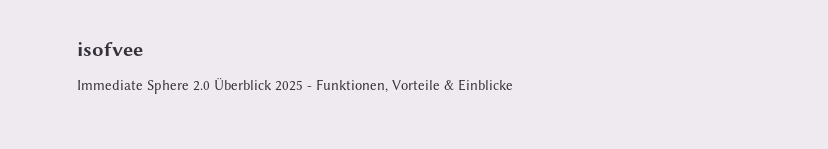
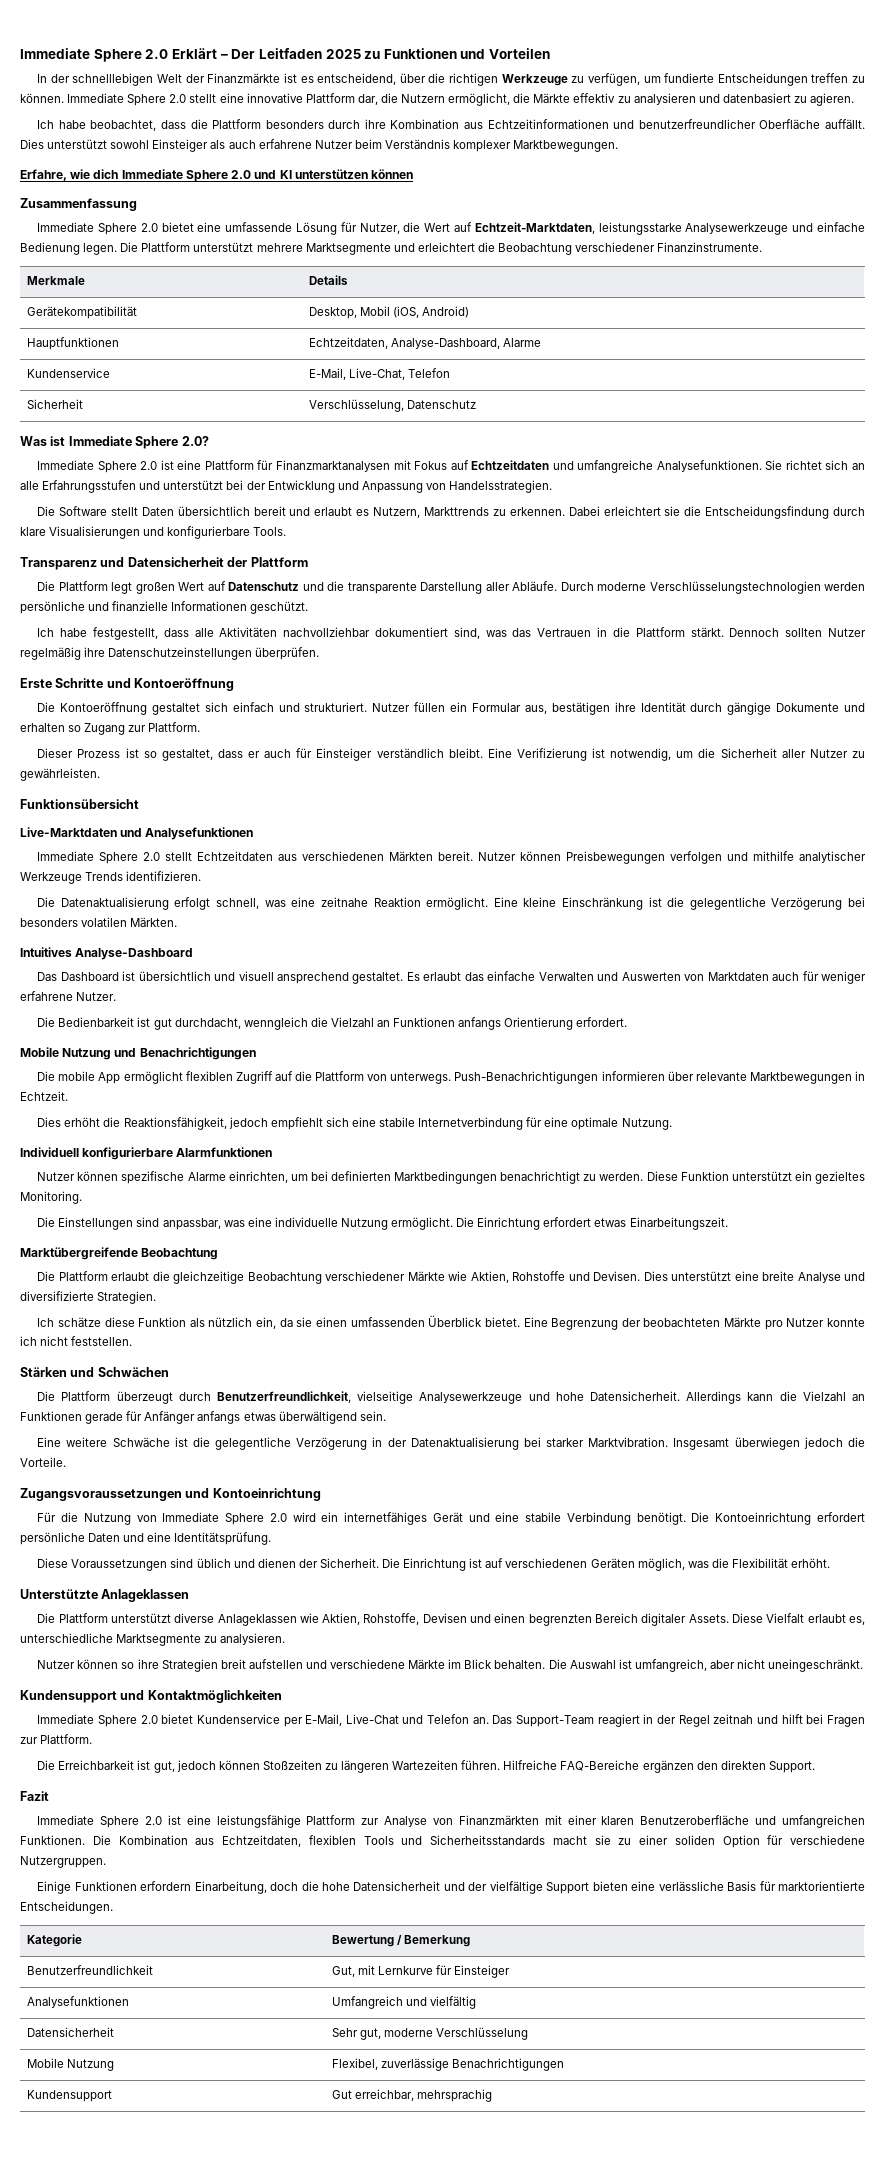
[77,42,143,56] [77,78,513,94] isofvee // Immediate Sphere 2.0 Überblick 2025 - Funktionen, Vorteile & Einblicke -> [20,48,551,62] [37,73,866,86] [20,93,855,106] [37,119,865,131] [20,139,619,152] [20,169,414,182] [20,198,137,211] [37,222,866,235] [20,242,763,255] [27,276,86,285] [309,275,349,285] [27,306,138,319] [309,306,470,319] [27,337,120,350] [309,337,542,349] [27,368,111,378] [309,368,451,380] [27,399,84,409] [309,399,477,412] [20,436,209,449] [37,460,866,473] [20,480,553,493] [37,506,866,519] [20,526,287,539] [20,557,308,570] [37,581,865,594] [20,601,309,614] [37,627,866,640] [20,647,320,660] [20,678,235,691] [37,702,866,715] [20,722,201,735] [37,748,865,761] [20,768,100,781] [20,799,139,809] [20,827,254,840] [37,851,866,864] [20,871,202,884] [37,897,866,910] [20,917,178,927] [20,947,194,960] [37,971,866,984] [20,991,117,1001] [37,1017,628,1030] [20,1047,256,1060] [37,1071,866,1084] [20,1091,68,1101] [37,1117,672,1130] [20,1147,273,1160] [37,1171,866,1184] [20,1191,82,1204] [37,1217,728,1230] [20,1247,219,1260] [37,1271,866,1284] [20,1291,157,1304] [37,1315,865,1330] [20,1336,133,1346] [20,1367,169,1377] [37,1391,866,1404] [20,1411,386,1424] [37,1437,866,1450] [20,1457,66,1467] [20,1488,321,1501] [37,1512,865,1525] [20,1532,272,1545] [37,1558,831,1571] [20,1589,190,1602] [37,1613,865,1626] [20,1633,286,1646] [37,1659,864,1672] [20,1690,282,1703] [37,1714,865,1727] [20,1734,93,1744] [37,1760,815,1773] [20,1791,49,1801] [37,1815,866,1828] [20,1835,865,1848] [20,1856,106,1868] [37,1881,865,1894] [20,1901,113,1914] [27,1934,83,1947] [332,1935,471,1947] [27,1965,154,1975] [332,1965,511,1978] [27,1996,130,2008] [332,1996,477,2009] [27,2027,115,2037] [332,2027,529,2040] [27,2058,115,2071] [332,2058,565,2071] [27,2090,113,2102] [332,2089,493,2102] Immediate Sphere 2.0 Erklärt – Der Leitfaden 2025 zu Funktionen und Vorteilen // In der schnelllebigen Welt der Finanzmärkte ist es entscheidend, über die richtigen Werkzeuge zu verfügen, um fundierte Entscheidungen treffen zu können. Immediate Sphere 2.0 stellt eine innovative Plattform dar, die Nutzern ermöglicht, die Märkte effektiv zu analysieren und datenbasiert zu agieren. // Ich habe beobachtet, dass die Plattform besonders durch ihre Kombination aus Echtzeitinformationen und benutzerfreundlicher Oberfläche auffällt. Dies unterstützt sowohl Einsteiger als auch erfahrene Nutzer beim Verständnis komplexer Marktbewegungen. // Erfahre, wie dich Immediate Sphere 2.0 und KI unterstützen können // Zusammenfassung // Immediate Sphere 2.0 bietet eine umfassende Lösung für Nutzer, die Wert auf Echtzeit-Marktdaten, leistungsstarke Analysewerkzeuge und einfache Bedienung legen. Die Plattform unterstützt mehrere Marktsegmente und erleichtert die Beobachtung verschiedener Finanzinstrumente. // Merkmale | Details // Gerätekompatibilität | Desktop, Mobil (iOS, Android) // Hauptfunktionen | Echtzeitdaten, Analyse-Dashboard, Alarme // Kundenservice | E-Mail, Live-Chat, Telefon // Sicherheit | Verschlüsselung, Datenschutz // Was ist Immediate Sphere 2.0? // Immediate Sphere 2.0 ist eine Plattform für Finanzmarktanalysen mit Fokus auf Echtzeitdaten und umfangreiche Analysefunktionen. Sie richtet sich an alle Erfahrungsstufen und unterstützt bei der Entwicklung und Anpassung von Handelsstrategien. // Die Software stellt Daten übersichtlich bereit und erlaubt es Nutzern, Markttrends zu erkennen. Dabei erleichtert sie die Entscheidungsfindung durch klare Visualisierungen und konfigurierbare Tools. // Transparenz und Datensicherheit der Plattform // Die Plattform legt großen Wert auf Datenschutz und die transparente Darstellung aller Abläufe. Durch moderne Verschlüsselungstechnologien werden persönliche und finanzielle Informationen geschützt. // Ich habe festgestellt, dass alle Aktivitäten nachvollziehbar dokumentiert sind, was das Vertrauen in die Plattform stärkt. Dennoch sollten Nutzer regelmäßig ihre Datenschutzeinstellungen überprüfen. // Erste Schritte und Kontoeröffnung // Die Kontoeröffnung gestaltet sich einfach und strukturiert. Nutzer füllen ein Formular aus, bestätigen ihre Identität durch gängige Dokumente und erhalten so Zugang zur Plattform. // Dieser Prozess ist so gestaltet, dass er auch für Einsteiger verständlich bleibt. Eine Verifizierung ist notwendig, um die Sicherheit aller Nutzer zu gewährleisten. // Funktionsübersicht // Live-Marktdaten und Analysefunktionen // Immediate Sphere 2.0 stellt Echtzeitdaten aus verschiedenen Märkten bereit. Nutzer können Preisbewegungen verfolgen und mithilfe analytischer Werkzeuge Trends identifizieren. // Die Datenaktualisierung erfolgt schnell, was eine zeitnahe Reaktion ermöglicht. Eine kleine Einschränkung ist die gelegentliche Verzögerung bei besonders volatilen Märkten. // Intuitives Analyse-Dashboard // Das Dashboard ist übersichtlich und visuell ansprechend gestaltet. Es erlaubt das einfache Verwalten und Auswerten von Marktdaten auch für weniger erfahrene Nutzer. // Die Bedienbarkeit ist gut durchdacht, wenngleich die Vielzahl an Funktionen anfangs Orientierung erfordert. // Mobile Nutzung und Benachrichtigungen // Die mobile App ermöglicht flexiblen Zugriff auf die Plattform von unterwegs. Push-Benachrichtigungen informieren über relevante Marktbewegungen in Echtzeit. // Dies erhöht die Reaktionsfähigkeit, jedoch empfiehlt sich eine stabile Internetverbindung für eine optimale Nutzung. // Individuell konfigurierbare Alarmfunktionen // Nutzer können spezifische Alarme einrichten, um bei definierten Marktbedingungen benachrichtigt zu werden. Diese Funktion unterstützt ein gezieltes Monitoring. // Die Einstellungen sind anpassbar, was eine individuelle Nutzung ermöglicht. Die Einrichtung erfordert etwas Einarbeitungszeit. // Marktübergreifende Beobachtung // Die Plattform erlaubt die gleichzeitige Beobachtung verschiedener Märkte wie Aktien, Rohstoffe und Devisen. Dies unterstützt eine breite Analyse und diversifizierte Strategien. // Ich schätze diese Funktion als nützlich ein, da sie einen umfassenden Überblick bietet. Eine Begrenzung der beobachteten Märkte pro Nutzer konnte ich nicht feststellen. // Stärken und Schwächen // Die Plattform überzeugt durch Benutzerfreundlichkeit, vielseitige Analysewerkzeuge und hohe Datensicherheit. Allerdings kann die Vielzahl an Funktionen gerade für Anfänger anfangs etwas überwältigend sein. // Eine weitere Schwäche ist die gelegentliche Verzögerung in der Datenaktualisierung bei starker Marktvibration. Insgesamt überwiegen jedoch die Vorteile. // Zugangsvoraussetzungen und Kontoeinrichtung // Für die Nutzung von Immediate Sphere 2.0 wird ein internetfähiges Gerät und eine stabile Verbindung benötigt. Die Kontoeinrichtung erfordert persönliche Daten und eine Identitätsprüfung. // Diese Voraussetzungen sind üblich und dienen der Sicherheit. Die Einrichtung ist auf verschiedenen Geräten möglich, was die Flexibilität erhöht. // Unterstützte Anlageklassen // Die Plattform unterstützt diverse Anlageklassen wie Aktien, Rohstoffe, Devisen und einen begrenzten Bereich digitaler Assets. Diese Vielfalt erlaubt es, unterschiedliche Marktsegmente zu analysieren. // Nutzer können so ihre Strategien breit aufstellen und verschiedene Märkte im Blick behalten. Die Auswahl ist umfangreich, aber nicht uneingeschränkt. // Kundensupport und Kontaktmöglichkeiten // Immediate Sphere 2.0 bietet Kundenservice per E-Mail, Live-Chat und Telefon an. Das Support-Team reagiert in der Regel zeitnah und hilft bei Fragen zur Plattform. // Die Erreichbarkeit ist gut, jedoch können Stoßzeiten zu längeren Wartezeiten führen. Hilfreiche FAQ-Bereiche ergänzen den direkten Support. // Fazit // Immediate Sphere 2.0 ist eine leistungsfähige Plattform zur Analyse von Finanzmärkten mit einer klaren Benutzeroberfläche und umfangreichen Funktionen. Die Kombination aus Echtzeitdaten, flexiblen Tools und Sicherheitsstandards macht sie zu einer soliden Option für verschiedene Nutzergruppen. // Einige Funktionen erfordern Einarbeitung, doch die hohe Datensicherheit und der vielfältige Support bieten eine verlässliche Basis für marktorientierte Entscheidungen. // Kategorie | Bewertung / Bemerkung // Benutzerfreundlichkeit | Gut, mit Lernkurve für Einsteiger // Analysefunktionen | Umfangreich und vielfältig // Datensicherheit | Sehr gut, moderne Verschlüsselung // Mobile Nutzung | Flexibel, zuverlässige Benachrichtigungen // Kundensupport | Gut erreichbar, mehrsprachig

